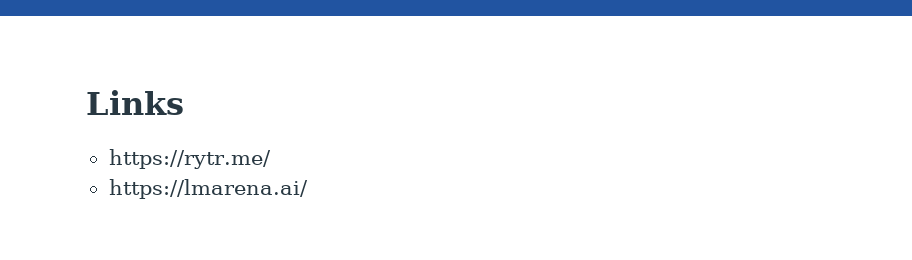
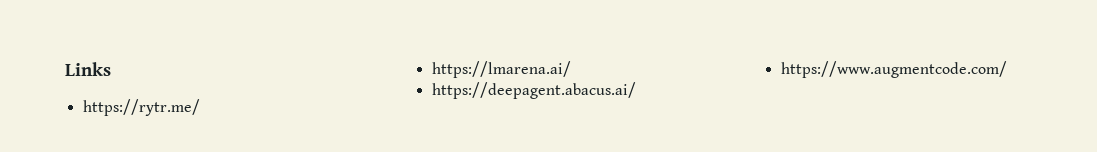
(308, 189) none -> [431,82,636,99] [780,61,1007,78] // https://deepagent.abacus.ai/ // https://www.augmentcode.com/

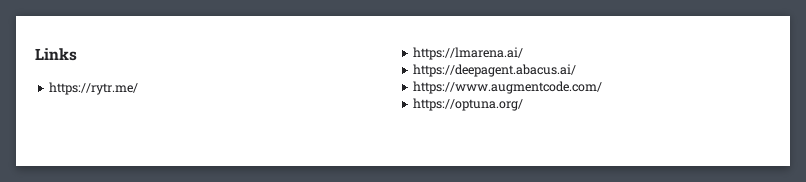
(1007, 69) none -> [412,98,523,111] // https://optuna.org/

